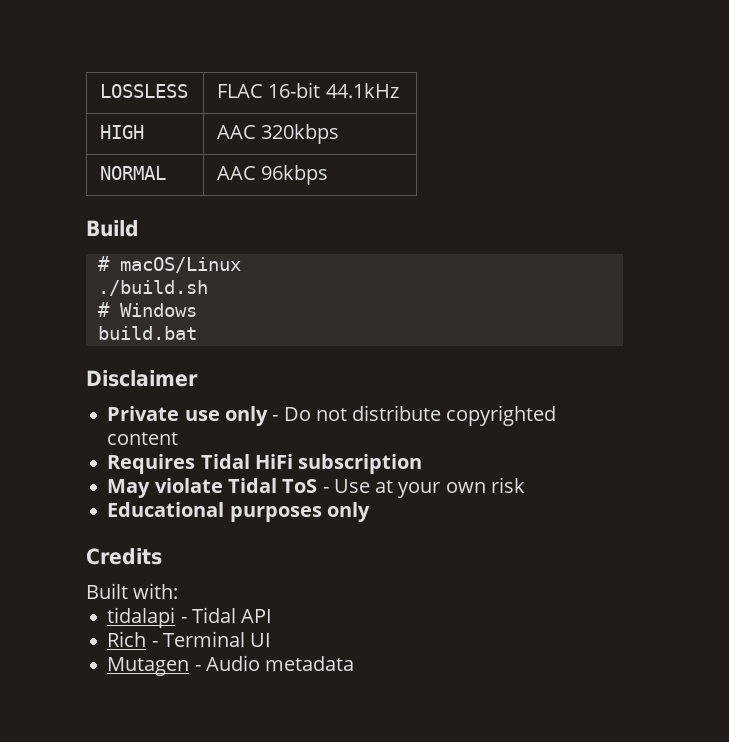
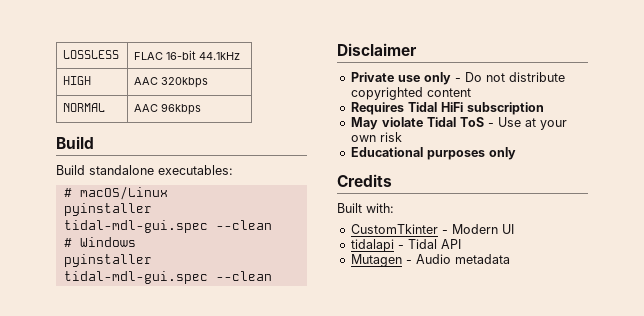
(139, 228) none -> [56,165,233,175] // Build standalone executables:
[97,280,208,296] ./build.sh -> [63,203,152,216] [63,220,272,233] pyinstaller tidal-mdl-gui.spec --clean
[97,326,197,340] build.bat -> [63,254,152,267] [63,271,272,284] pyinstaller tidal-mdl-gui.spec --clean
(179, 591) none -> [350,224,514,234] // CustomTkinter - Modern UI
[107,631,272,647] // Rich - Terminal UI -> (461, 244) none

